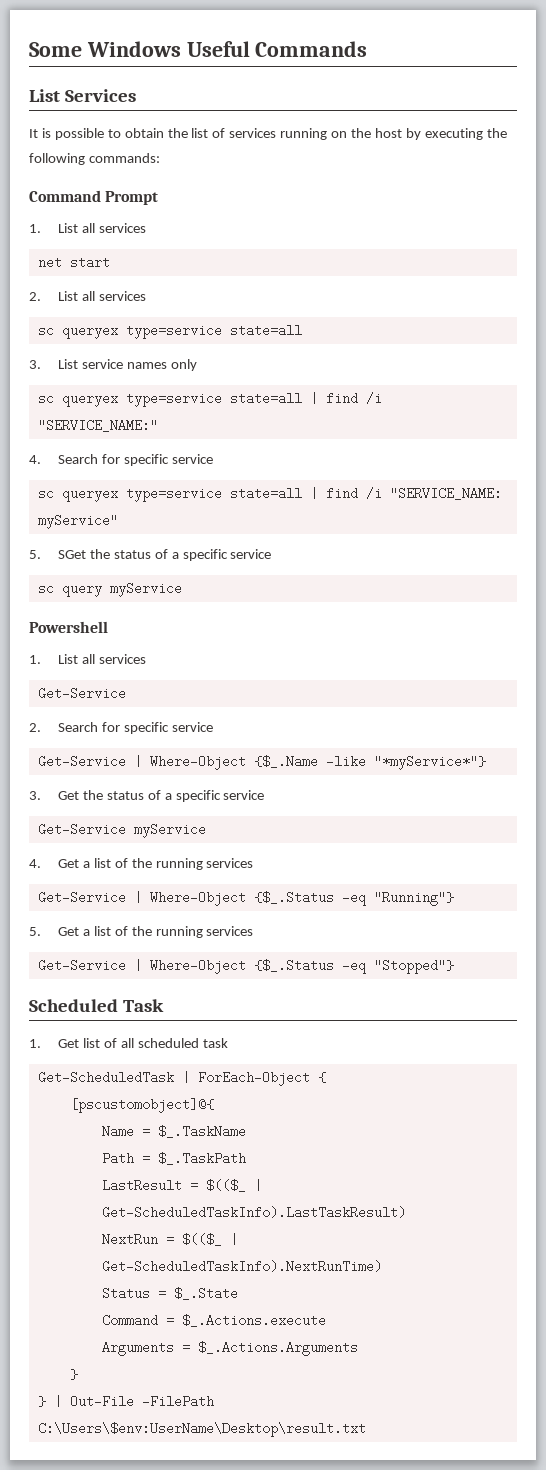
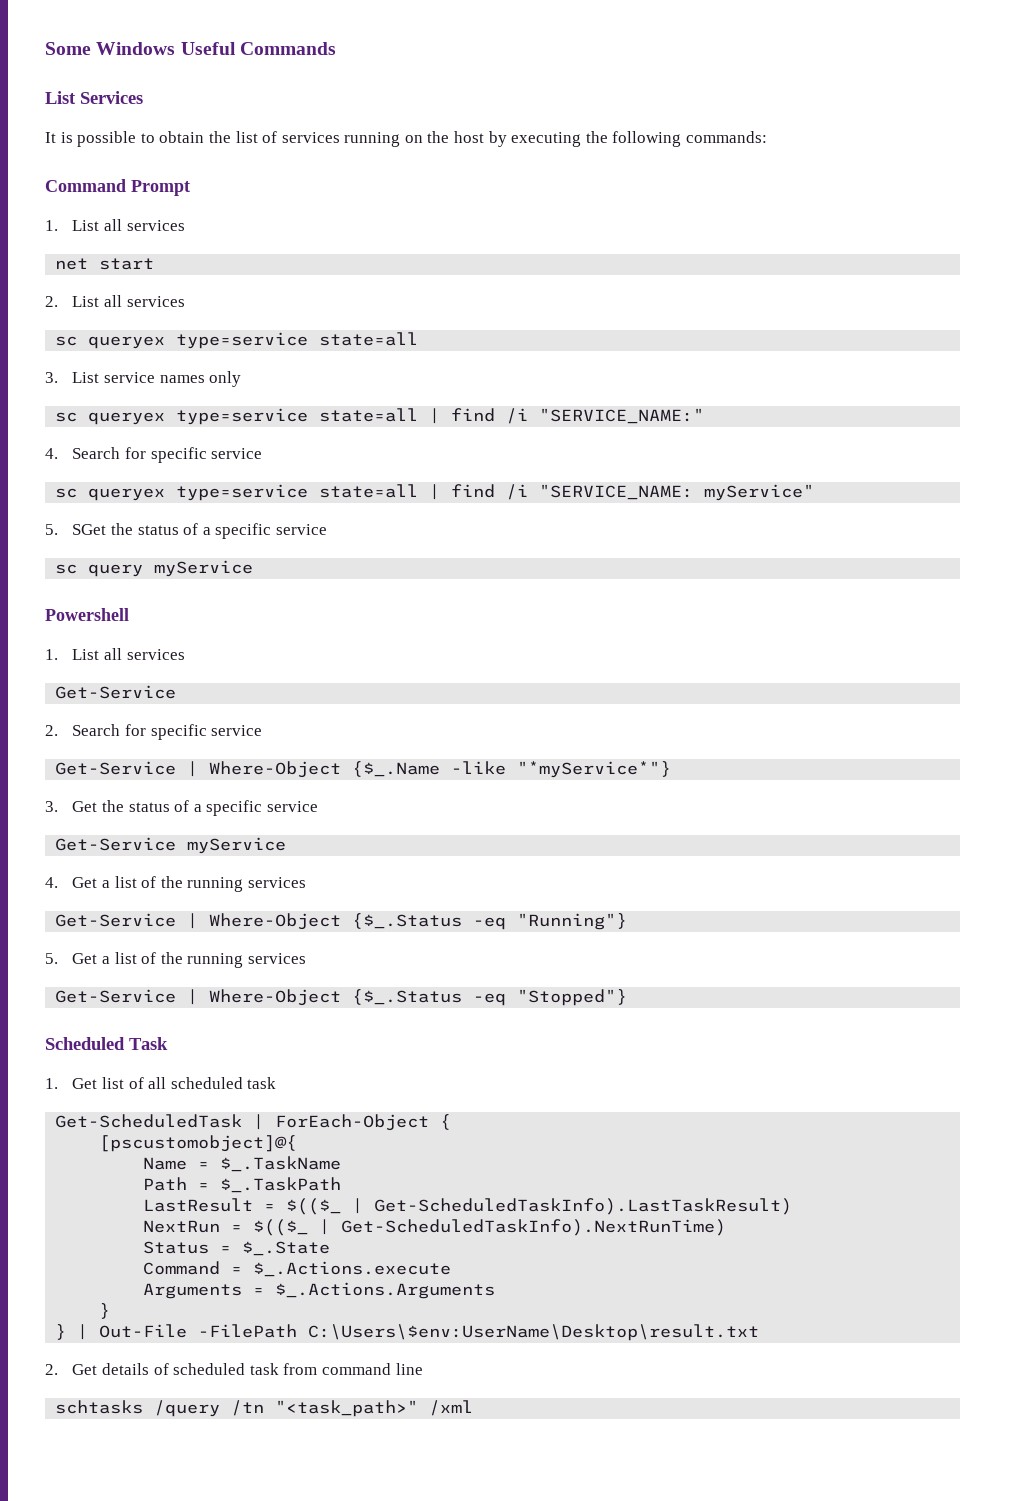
(366, 1429) none -> [45,1363,423,1375] [55,1400,474,1417] // 2. Get details of scheduled task from command line // schtasks /query /tn "<task_path>" /xml

